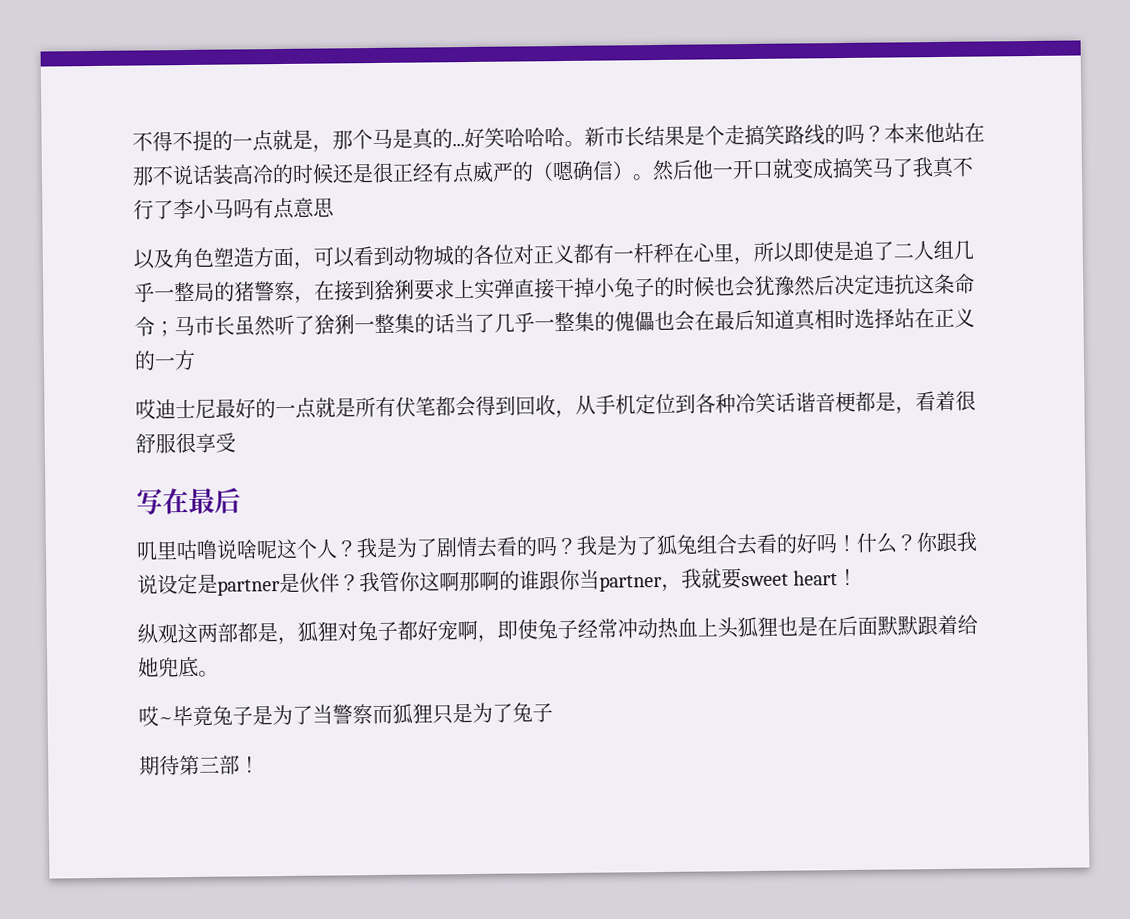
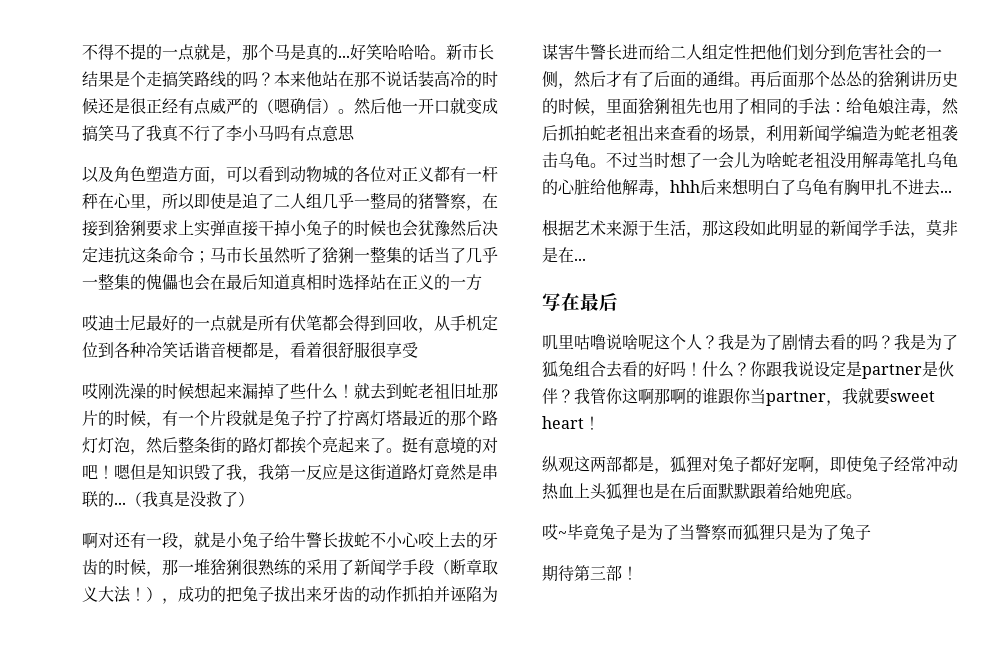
(236, 442) none -> [82,382,498,400] [82,410,498,428] [82,436,498,455] [82,464,498,482] [82,490,254,508] [82,532,498,550] [82,559,498,577] [82,586,498,604] [542,44,942,61] [542,71,958,89] [542,97,959,116] [542,125,958,143] [542,151,958,169] [542,178,952,197] [542,219,958,238] [542,247,586,263] // 哎刚洗澡的时候想起来漏掉了些什么！就去到蛇老祖旧址那片的时候，有一个片段就是兔子拧了拧离灯塔最近的那个路灯灯泡，然后整条街的路灯都挨个亮起来了。挺有意境的对吧！嗯但是知识毁了我，我第一反应是这街道路灯竟然是串联的...（我真是没救了） // 啊对还有一段，就是小兔子给牛警长拔蛇不小心咬上去的牙齿的时候，那一堆猞猁很熟练的采用了新闻学手段（断章取义大法！），成功的把兔子拔出来牙齿的动作抓拍并诬陷为谋害牛警长进而给二人组定性把他们划分到危害社会的一侧，然后才有了后面的通缉。再后面那个怂怂的猞猁讲历史的时候，里面猞猁祖先也用了相同的手法：给龟娘注毒，然后抓拍蛇老祖出来查看的场景，利用新闻学编造为蛇老祖袭击乌龟。不过当时想了一会儿为啥蛇老祖没用解毒笔扎乌龟的心脏给他解毒，hhh后来想明白了乌龟有胸甲扎不进去... // 根据艺术来源于生活，那这段如此明显的新闻学手法，莫非是在...

